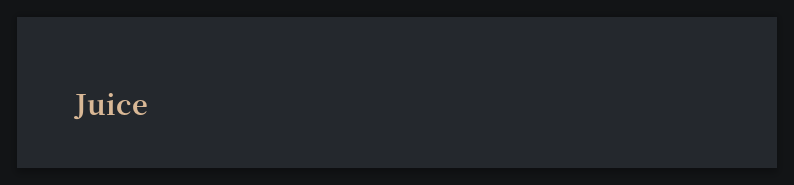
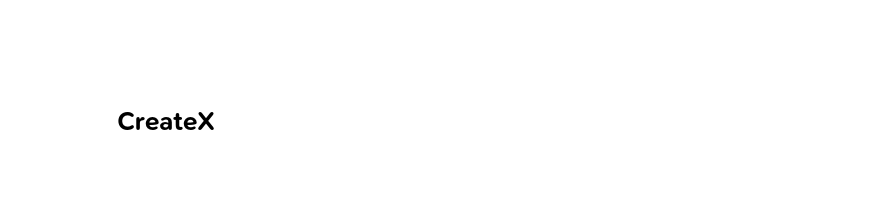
[73,93,148,120] Juice -> [117,111,215,131] CreateX

